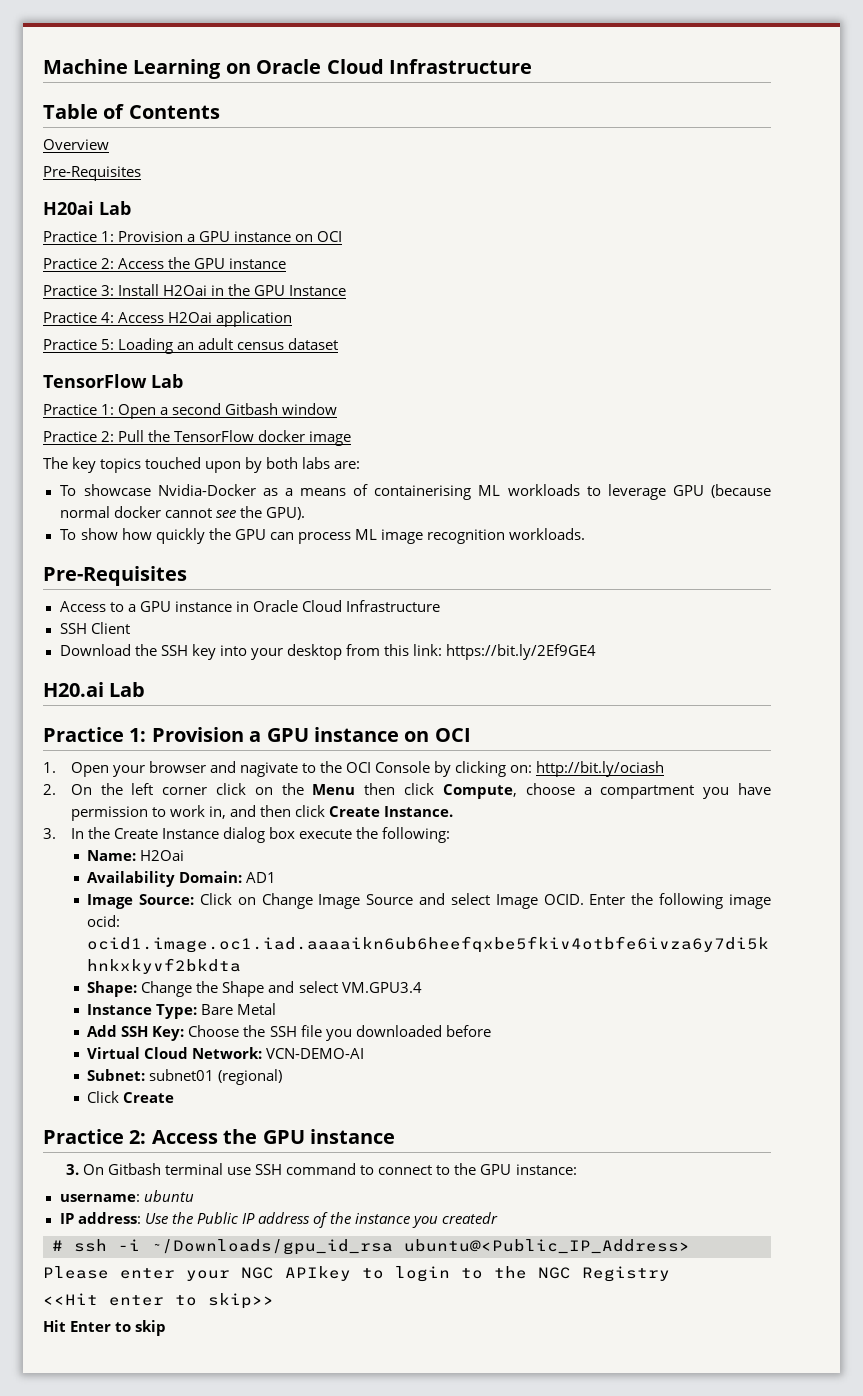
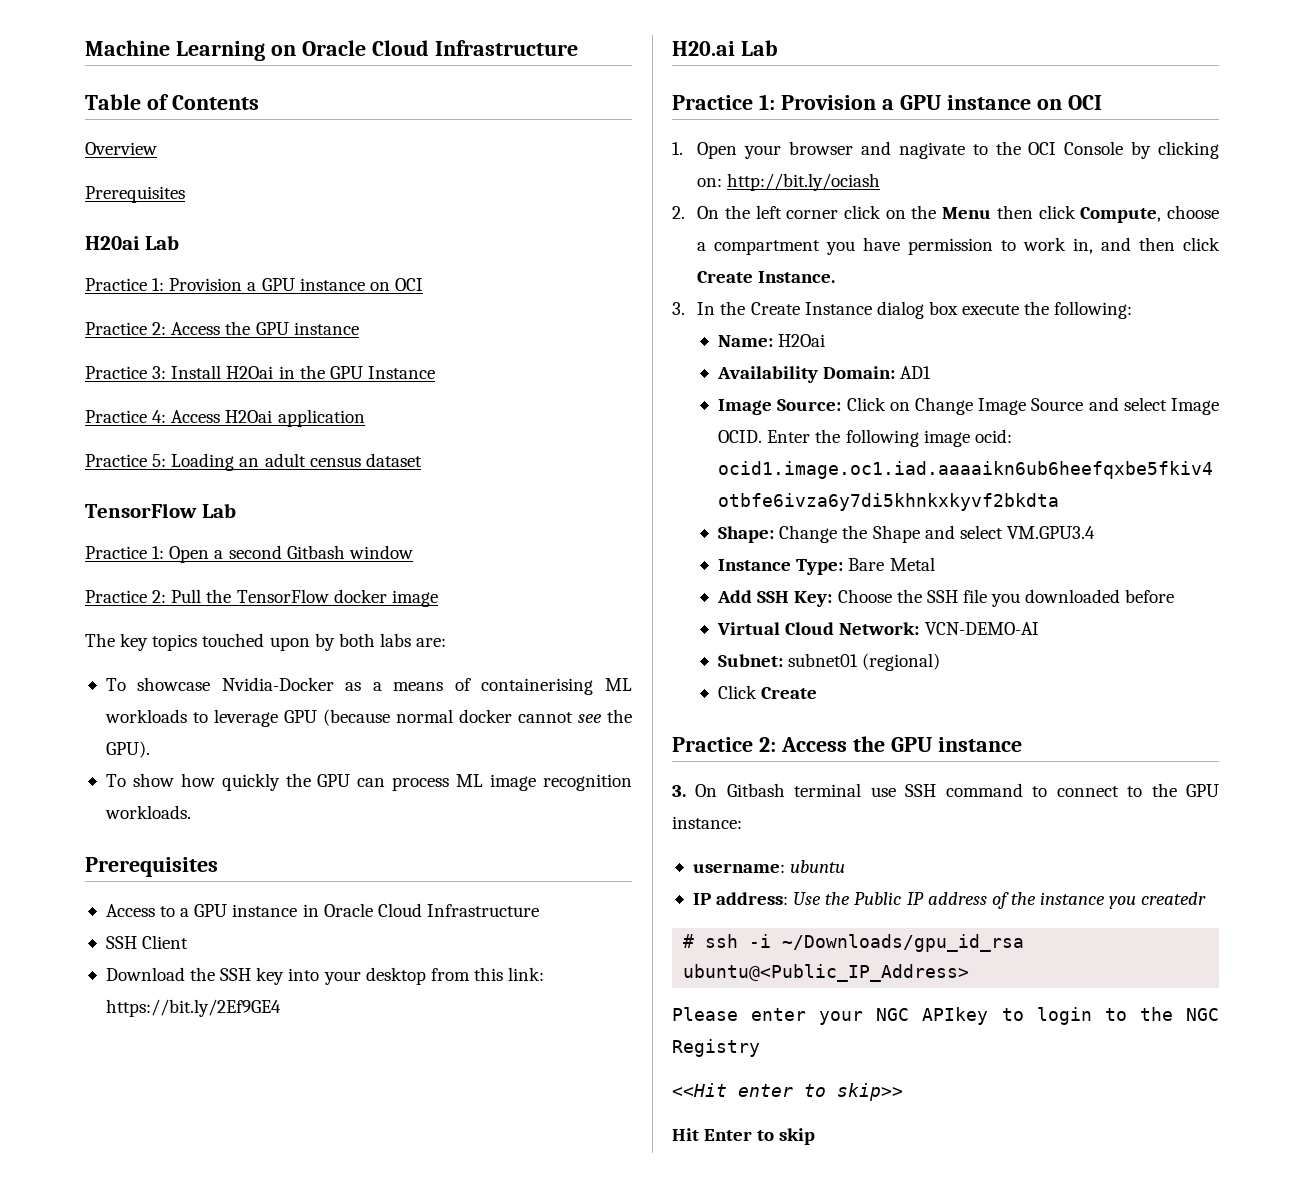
[43,166,141,181] Pre-Requisites -> [85,186,185,203] Prerequisites
[43,566,187,586] Pre-Requisites -> [85,857,218,877] Prerequisites

